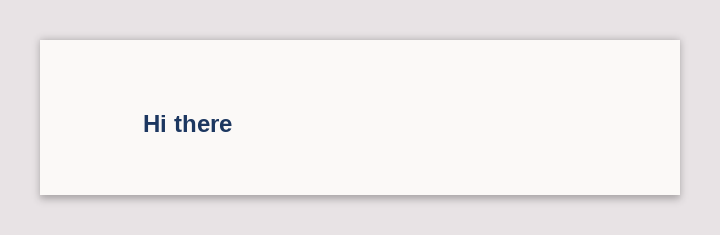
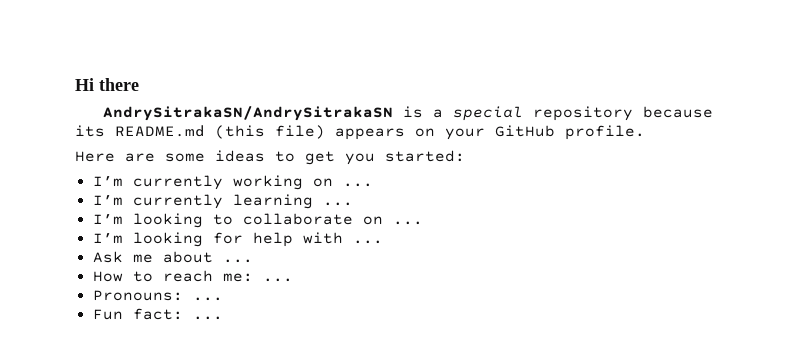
(232, 123) none -> [102,106,713,121] [75,125,645,140] [75,150,465,165] [92,175,373,190] [92,194,353,209] [92,213,423,228] [92,232,383,247] [92,251,253,263] [92,270,293,282] [92,290,223,301] [92,308,223,320] // AndrySitrakaSN/AndrySitrakaSN is a special repository because its README.md (this file) appears on your GitHub profile. // Here are some ideas to get you started: // I’m currently working on ... // I’m currently learning ... // I’m looking to collaborate on ... // I’m looking for help with ... // Ask me about ... // How to reach me: ... // Pronouns: ... // Fun fact: ...

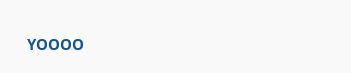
[75,78,139,91] [102,106,713,121] [75,125,645,140] [75,150,465,165] [92,175,373,190] [92,194,353,209] [92,213,423,228] [92,232,383,247] [92,251,253,263] [92,270,293,282] [92,290,223,301] [92,308,223,320] Hi there // AndrySitrakaSN/AndrySitrakaSN is a special repository because its README.md (this file) appears on your GitHub profile. // Here are some ideas to get you started: // I’m currently working on ... // I’m currently learning ... // I’m looking to collaborate on ... // I’m looking for help with ... // Ask me about ... // How to reach me: ... // Pronouns: ... // Fun fact: ... -> [27,39,84,50] YOOOO

